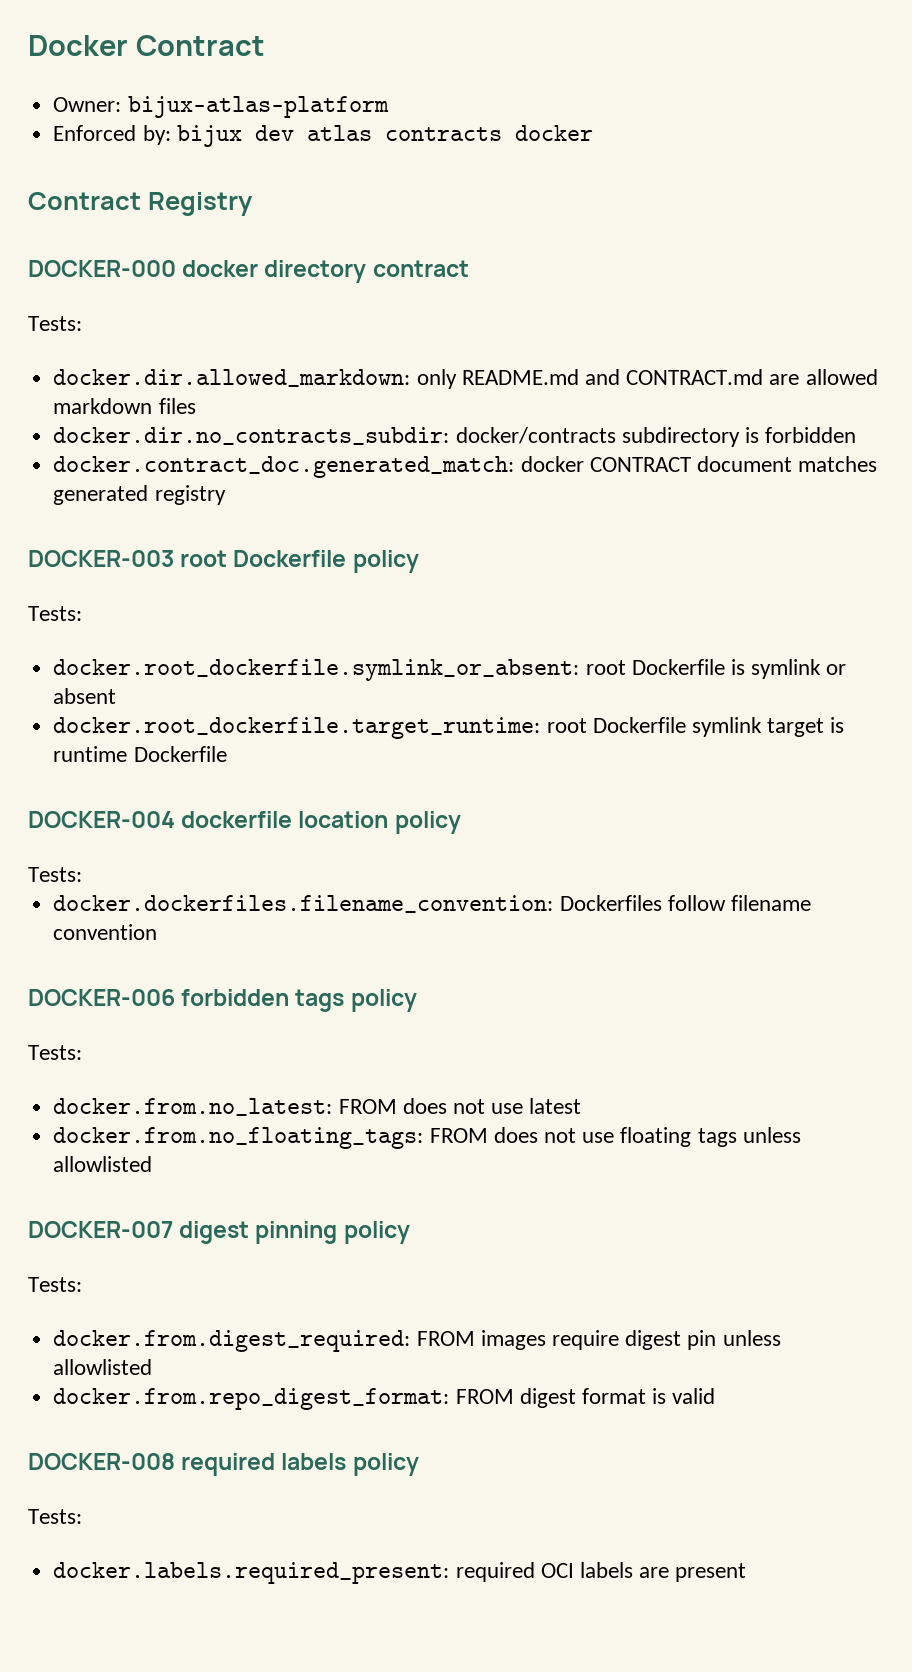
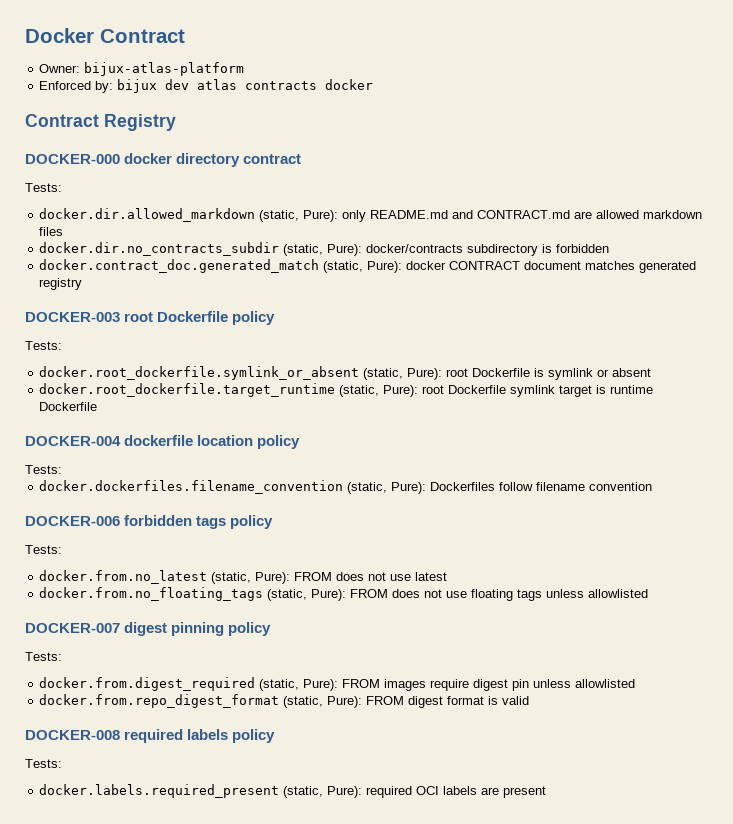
[53,369,411,387] docker.dir.allowed_markdown: -> [39,208,339,222] docker.dir.allowed_markdown (static, Pure):
[53,427,450,445] docker.dir.no_contracts_subdir: -> [39,242,363,256] docker.dir.no_contracts_subdir (static, Pure):
[53,456,515,478] docker.contract_doc.generated_match: -> [39,259,403,273] docker.contract_doc.generated_match (static, Pure):
[53,659,580,681] docker.root_dockerfile.symlink_or_absent: -> [39,366,443,380] docker.root_dockerfile.symlink_or_absent (static, Pure):
[53,717,541,739] docker.root_dockerfile.target_runtime: -> [39,383,419,397] docker.root_dockerfile.target_runtime (static, Pure):
[53,895,554,913] docker.dockerfiles.filename_convention: -> [39,480,427,494] docker.dockerfiles.filename_convention (static, Pure):
[53,1098,333,1116] docker.from.no_latest: -> [39,570,291,584] docker.from.no_latest (static, Pure):
[53,1127,424,1149] docker.from.no_floating_tags: -> [39,587,347,601] docker.from.no_floating_tags (static, Pure):
[53,1330,411,1352] docker.from.digest_required: -> [39,677,339,691] docker.from.digest_required (static, Pure):
[53,1388,450,1410] docker.from.repo_digest_format: -> [39,694,363,708] docker.from.repo_digest_format (static, Pure):
[53,1562,450,1584] docker.labels.required_present: -> [39,784,363,798] docker.labels.required_present (static, Pure):

